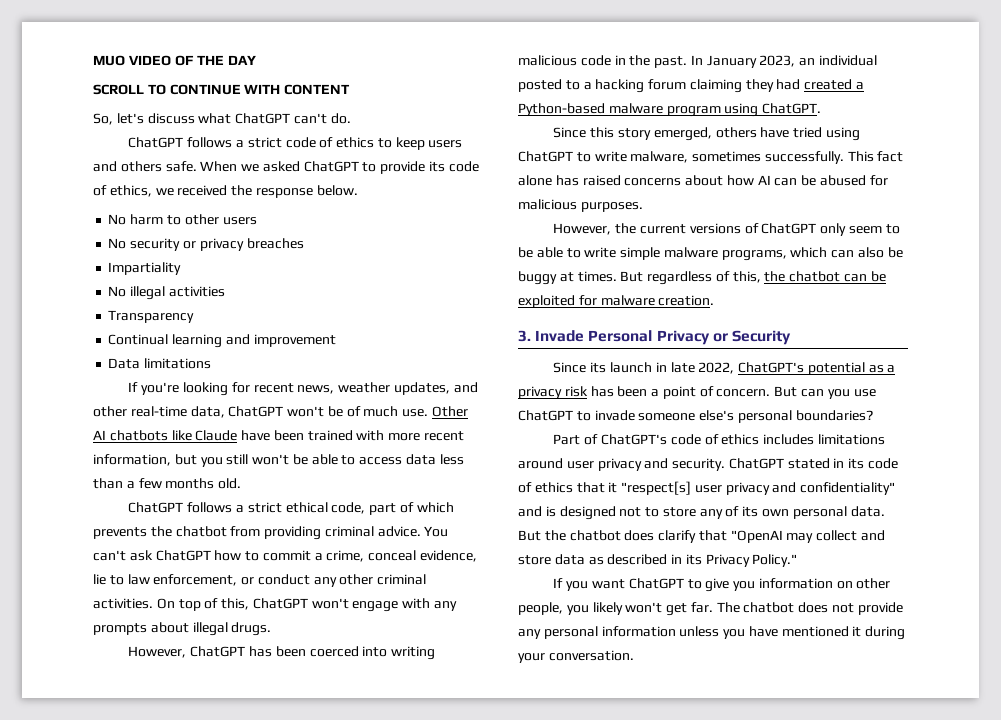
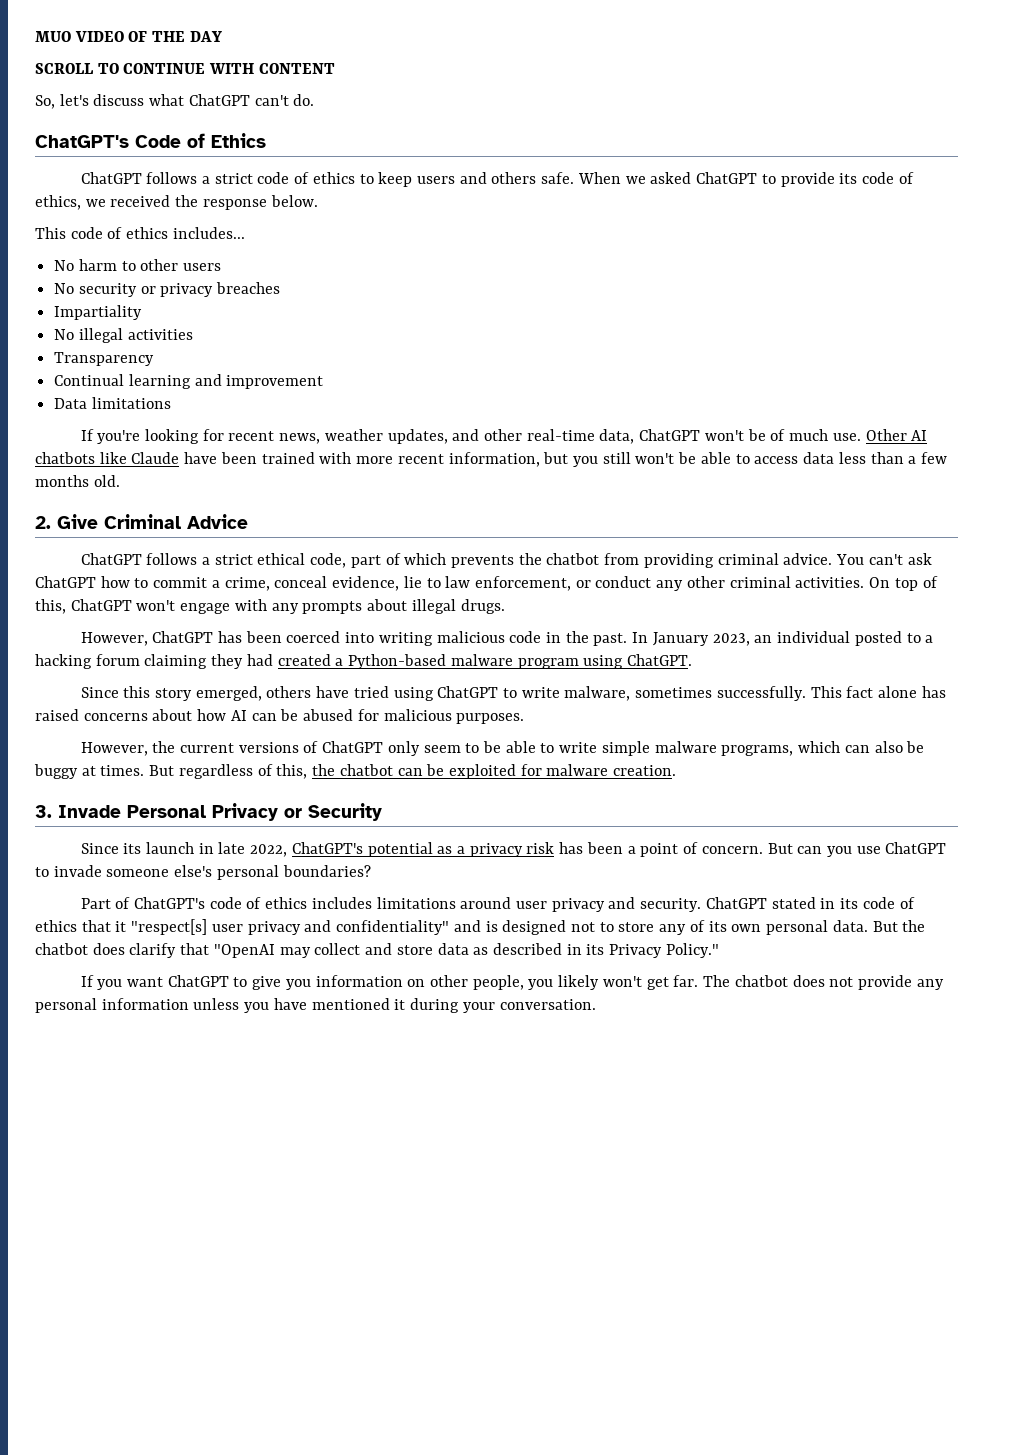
(351, 118) none -> [35,133,266,148] // ChatGPT's Code of Ethics
(358, 190) none -> [35,227,245,239] // This code of ethics includes...
(242, 483) none -> [35,514,248,529] // 2. Give Criminal Advice

